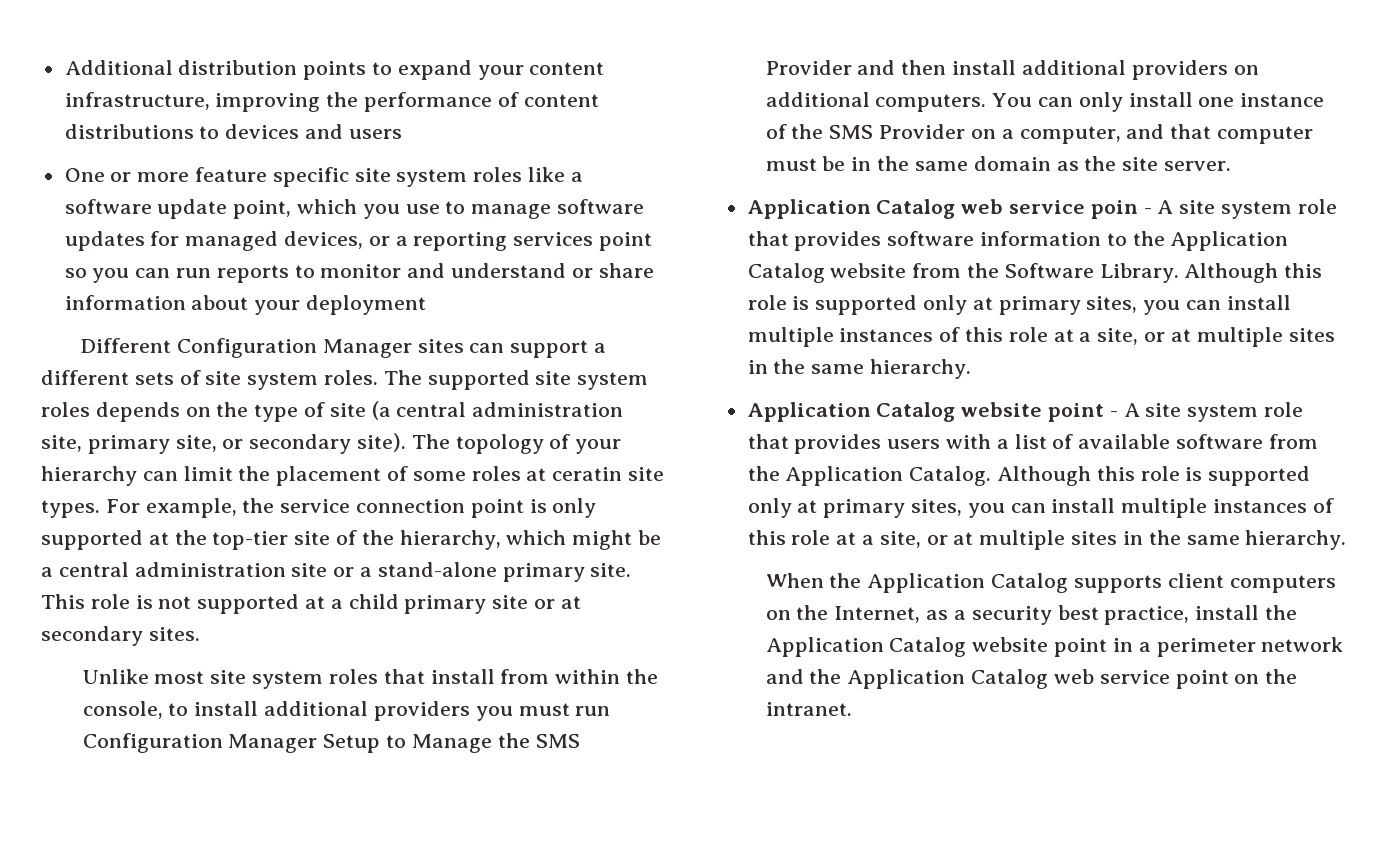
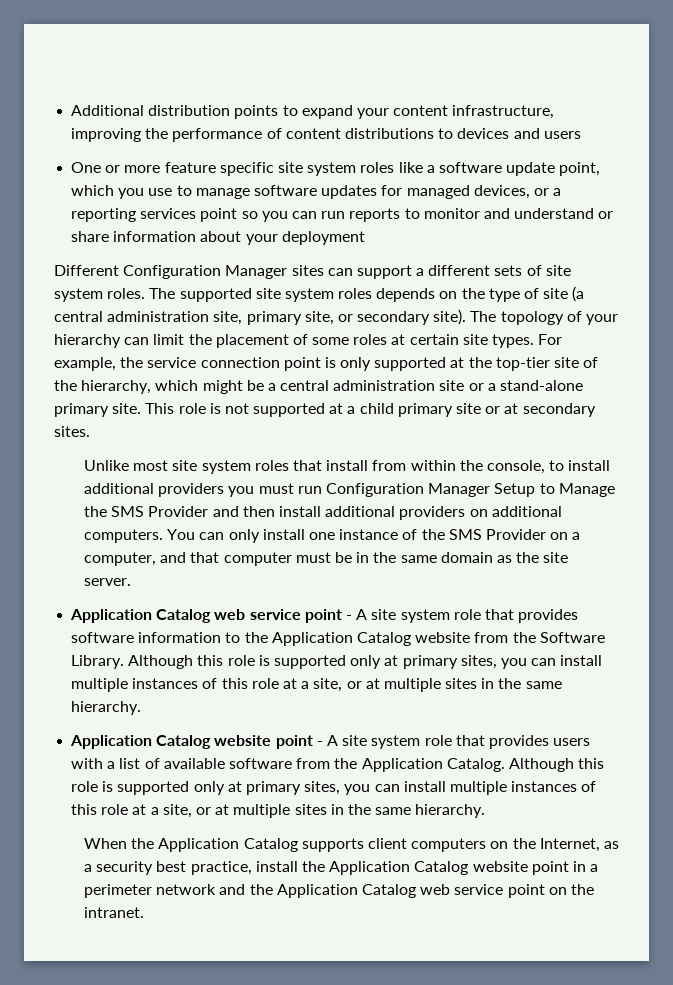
[552,467,623,481] ceratin -> [409,334,459,345] certain
[1090,200,1138,219] poin -> [304,609,342,623] point

